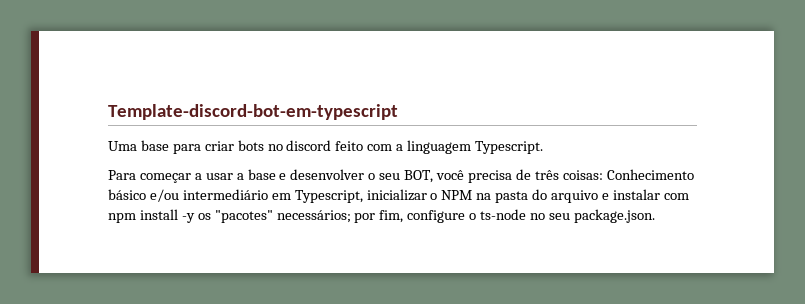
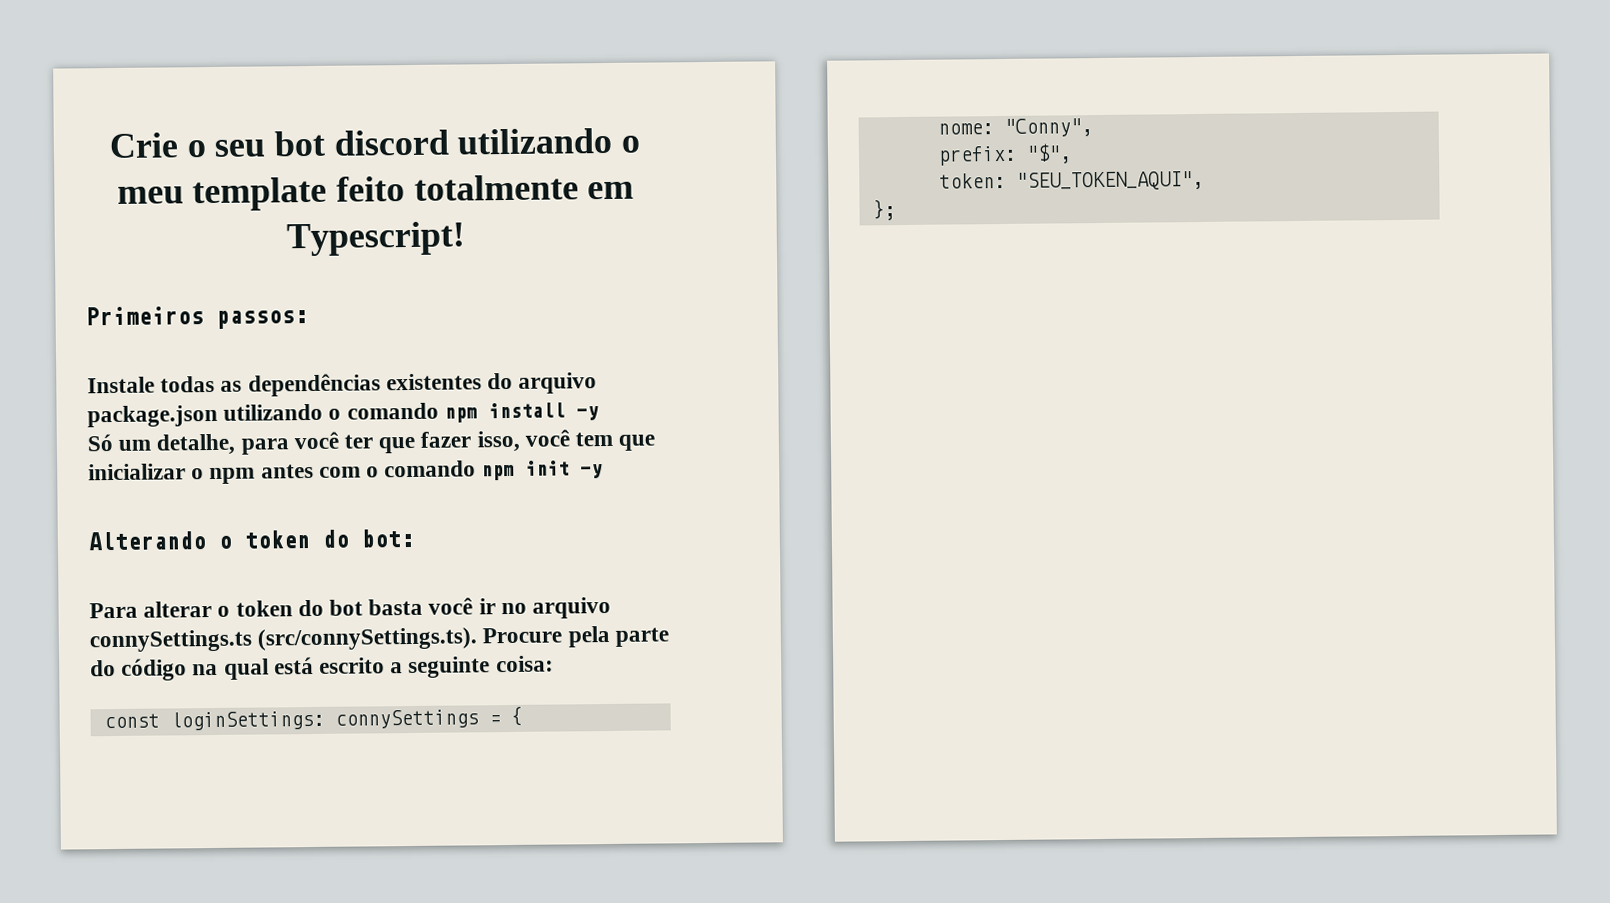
[108,104,398,120] [108,140,544,154] [108,169,694,183] [108,189,689,203] [108,209,655,223] Template-discord-bot-em-typescript // Uma base para criar bots no discord feito com a linguagem Typescript. // Para começar a usar a base e desenvolver o seu BOT, você precisa de três coisas: Conhecimento básico e/ou intermediário em Typescript, inicializar o NPM na pasta do arquivo e instalar com npm install -y os "pacotes" necessários; por fim, configure o ts-node no seu package.json. -> [108,127,641,159] [116,174,635,212] [286,221,465,257] [86,306,308,329] [87,372,598,397] [87,402,599,428] [87,429,656,456] [88,460,604,485] [88,528,414,551] [89,596,612,619] [89,625,669,653] [90,655,554,681] [103,705,523,731] [937,118,1093,137] [937,143,1072,166] [938,170,1204,191] [872,199,896,221] Crie o seu bot discord utilizando o meu template feito totalmente em Typescript! // Primeiros passos: // Instale todas as dependências existentes do arquivo package.json utilizando o comando npm install -y // Só um detalhe, para você ter que fazer isso, você tem que inicializar o npm antes com o comando npm init -y // Alterando o token do bot: // Para alterar o token do bot basta você ir no arquivo connySettings.ts (src/connySettings.ts). Procure pela parte do código na qual está escrito a seguinte coisa: // const loginSettings: connySettings = { // nome: "Conny", // prefix: "$", // token: "SEU_TOKEN_AQUI", // };

